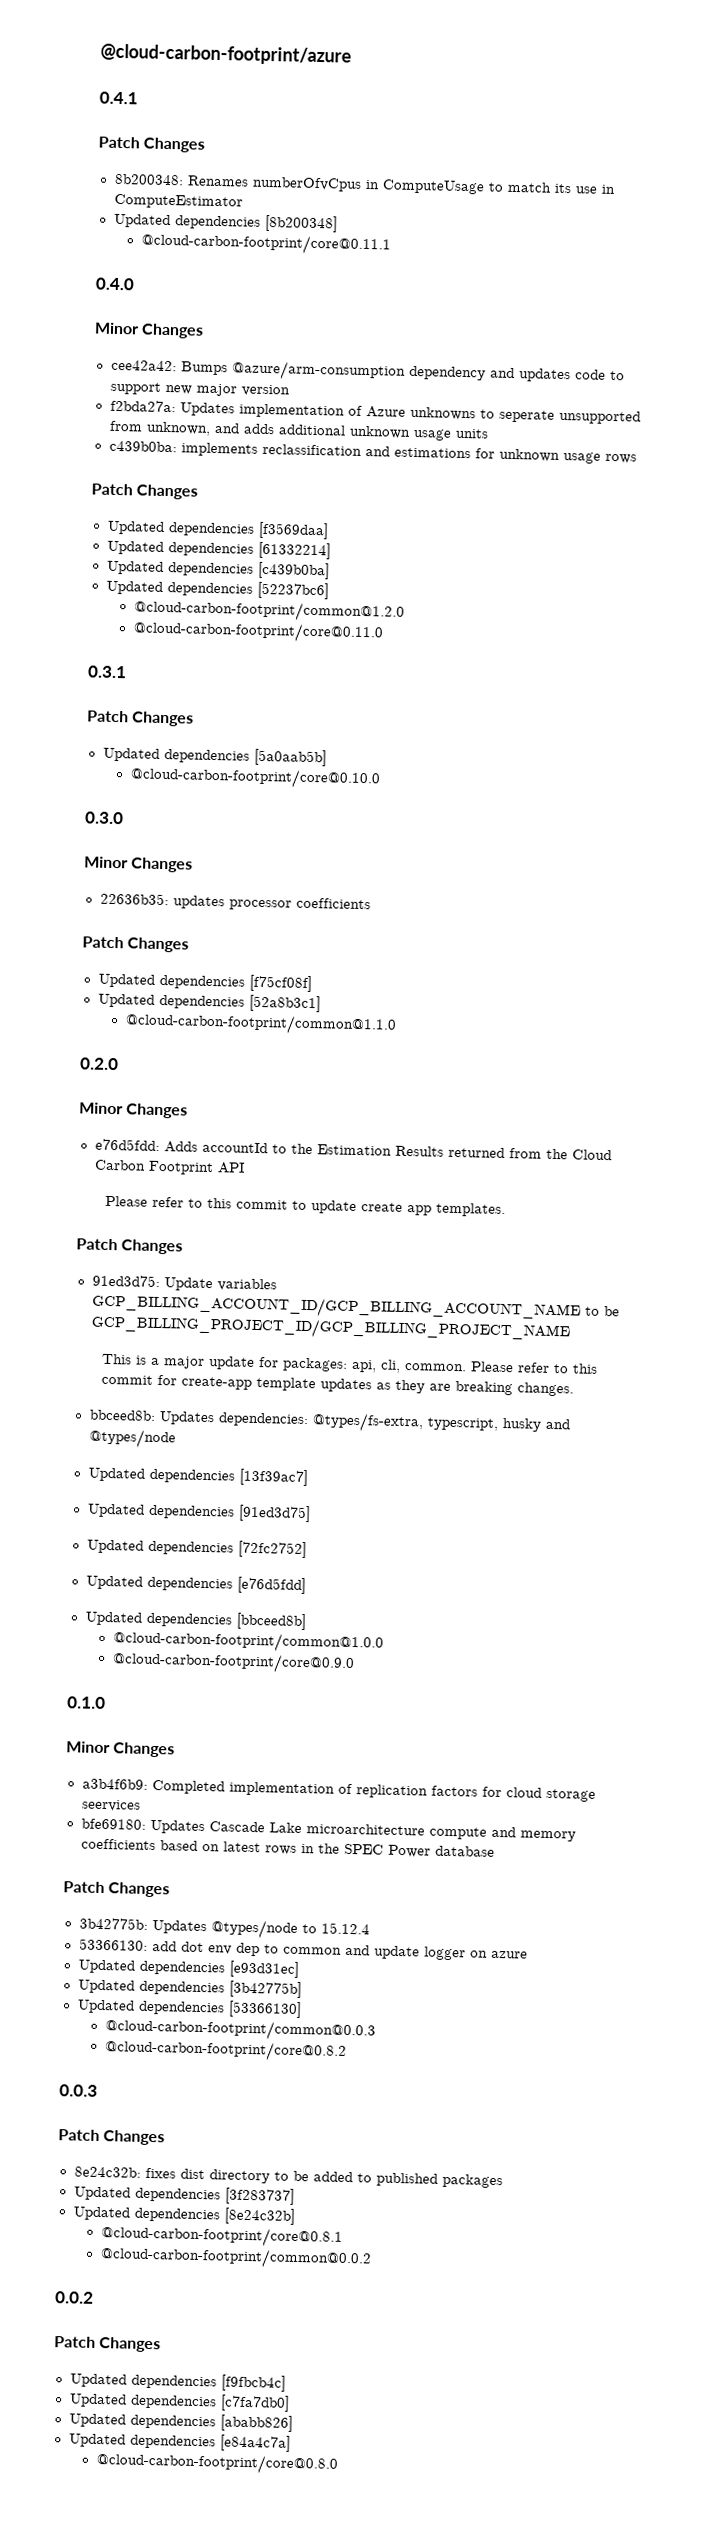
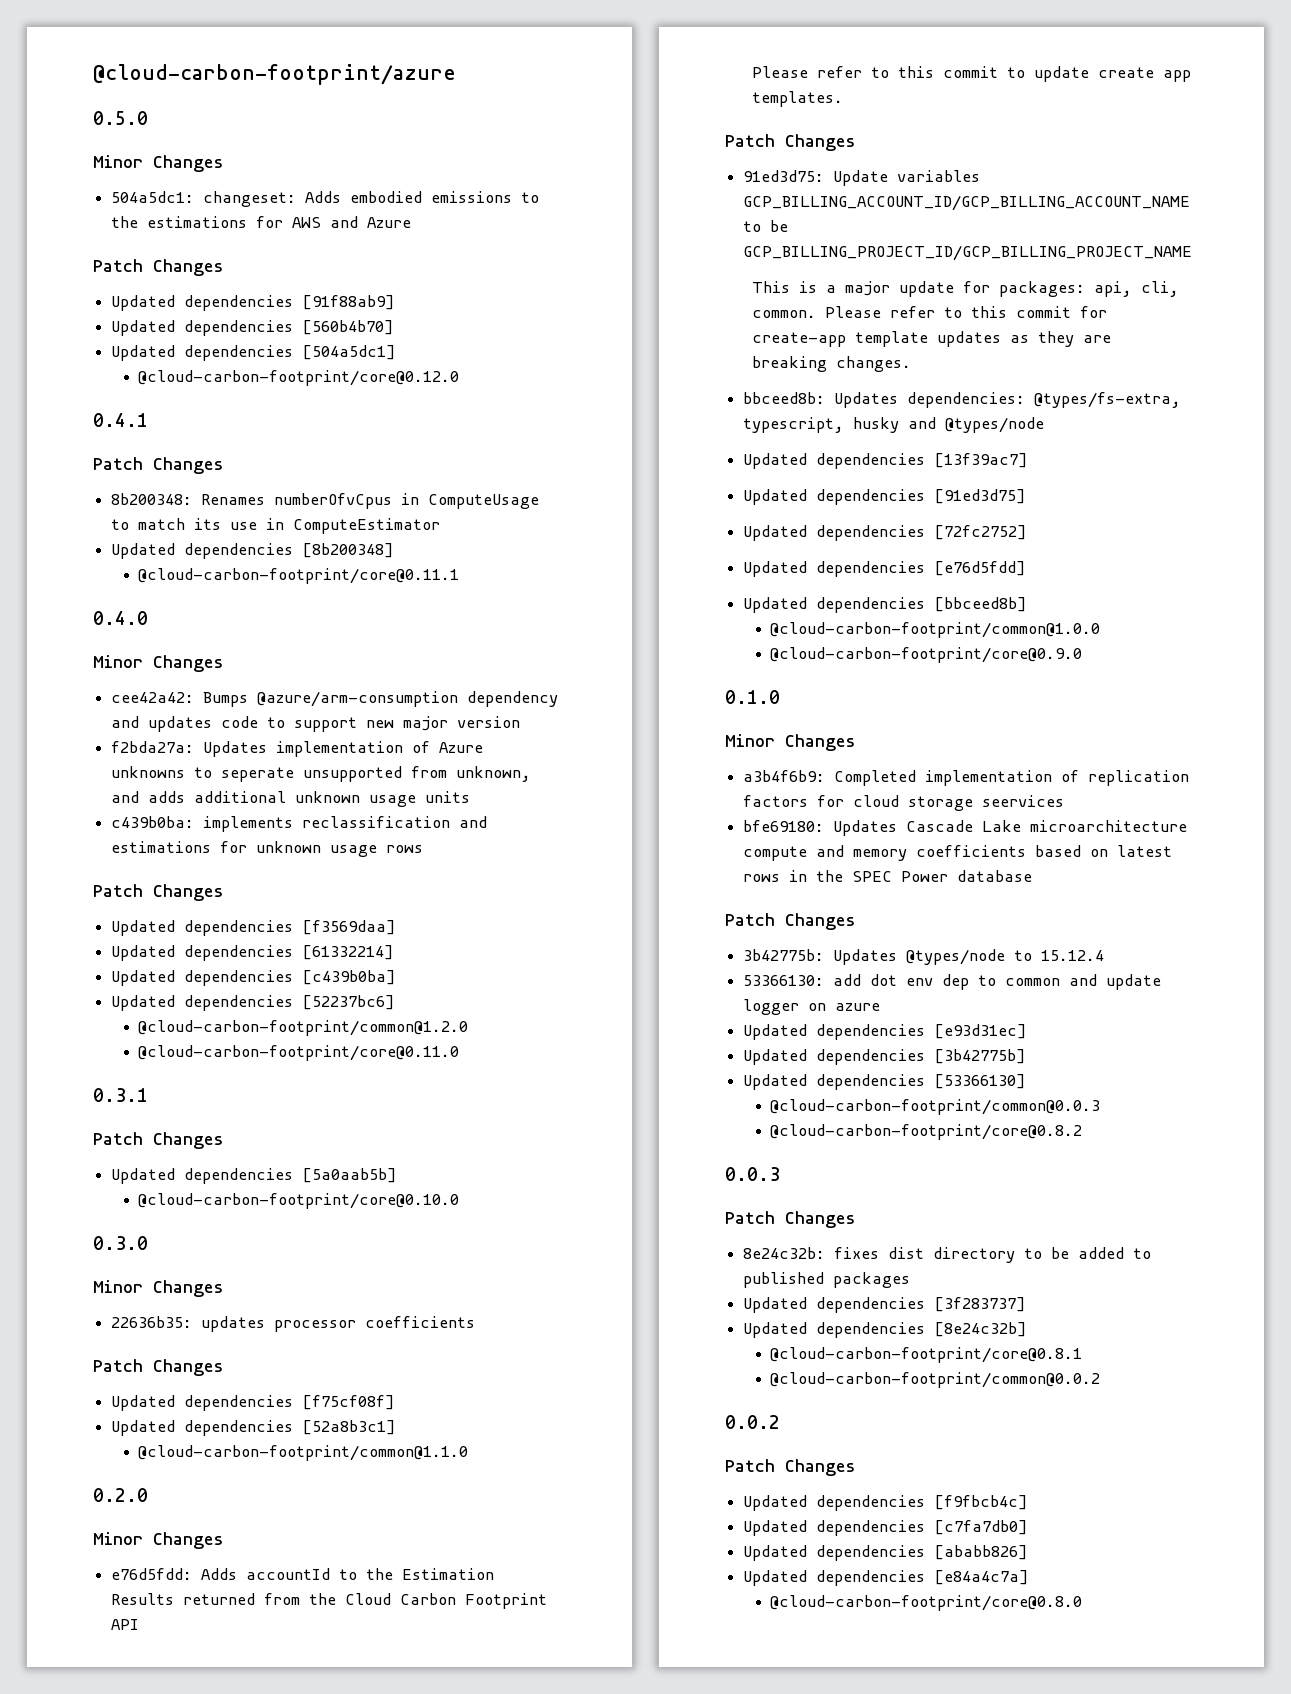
(352, 54) none -> [93,111,148,125] [93,155,224,172] [111,191,540,207] [111,216,412,228] [93,259,224,276] [111,295,396,311] [111,320,395,336] [111,345,397,361] [138,370,460,386] // 0.5.0 // Minor Changes // 504a5dc1: changeset: Adds embodied emissions to the estimations for AWS and Azure // Patch Changes // Updated dependencies [91f88ab9] // Updated dependencies [560b4b70] // Updated dependencies [504a5dc1] // @cloud-carbon-footprint/core@0.12.0

